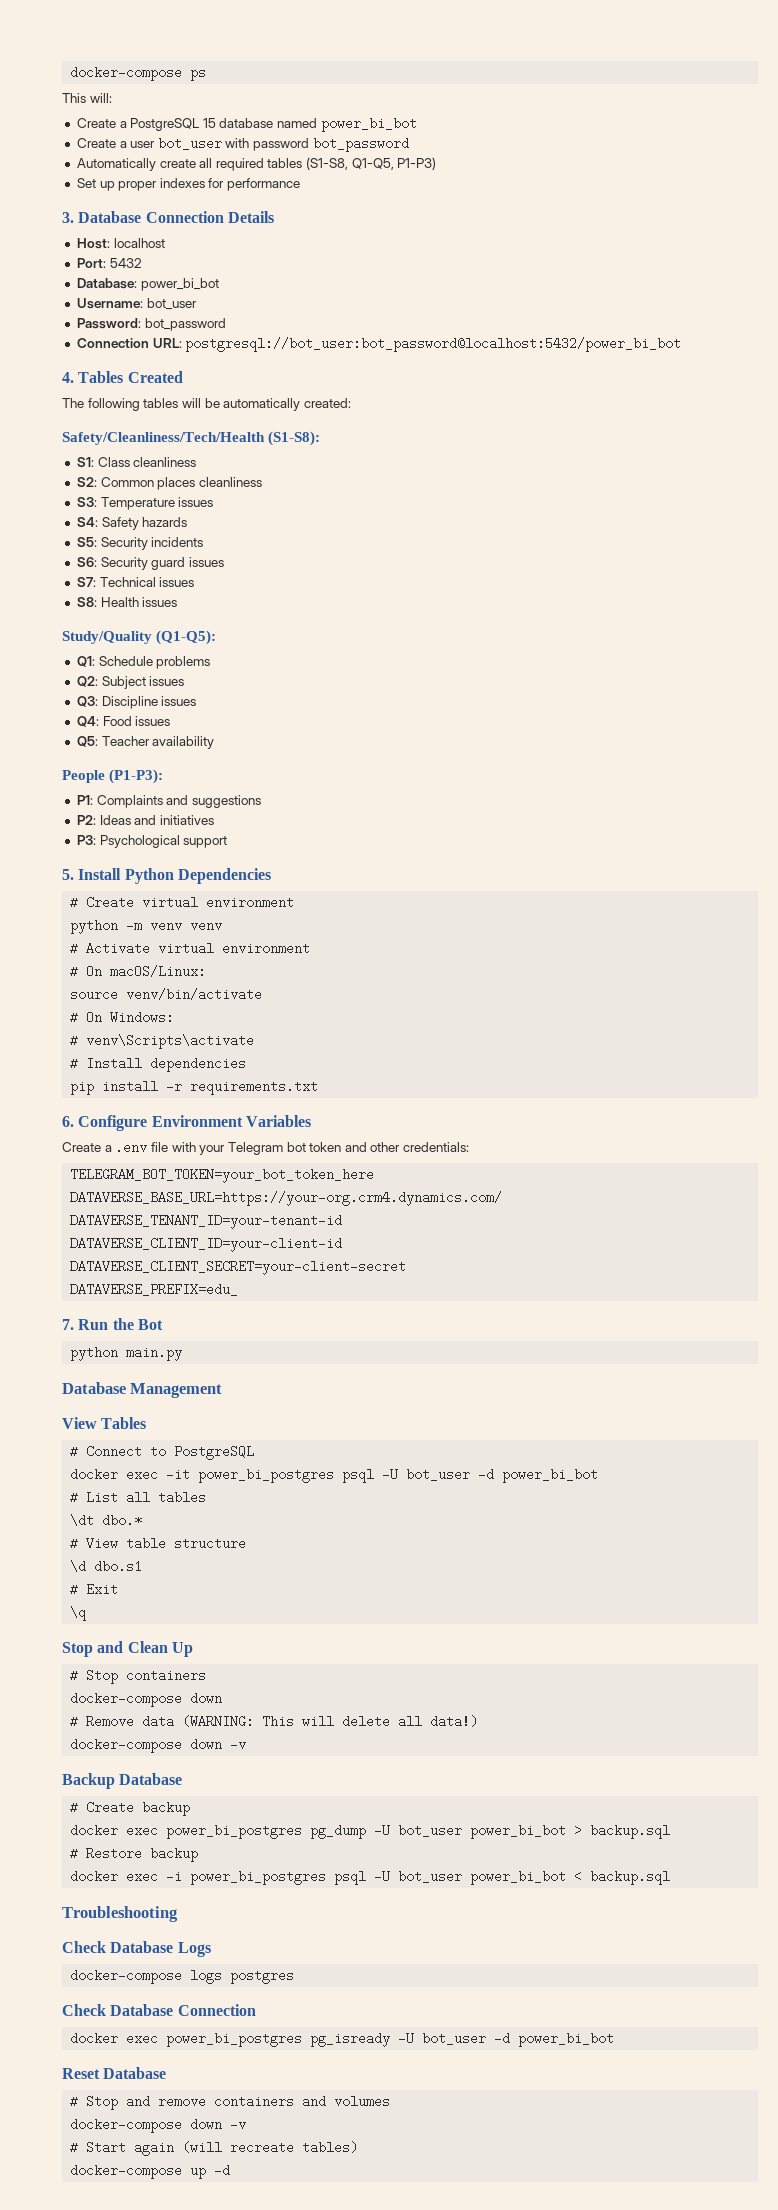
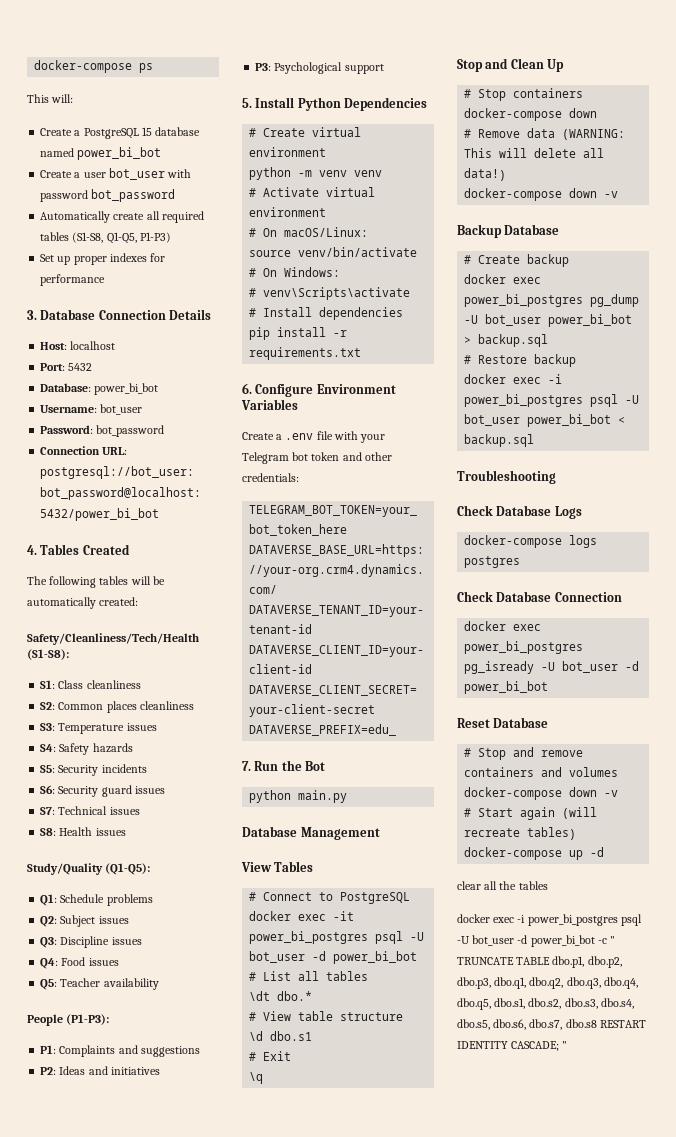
(231, 2170) none -> [457,881,548,890] [457,914,642,926] [457,935,616,947] [457,956,622,968] [457,977,638,989] [457,998,634,1010] [457,1019,646,1030] [457,1041,568,1051] // clear all the tables // docker exec -i power_bi_postgres psql -U bot_user -d power_bi_bot -c " TRUNCATE TABLE dbo.p1, dbo.p2, dbo.p3, dbo.q1, dbo.q2, dbo.q3, dbo.q4, dbo.q5, dbo.s1, dbo.s2, dbo.s3, dbo.s4, dbo.s5, dbo.s6, dbo.s7, dbo.s8 RESTART IDENTITY CASCADE; "

